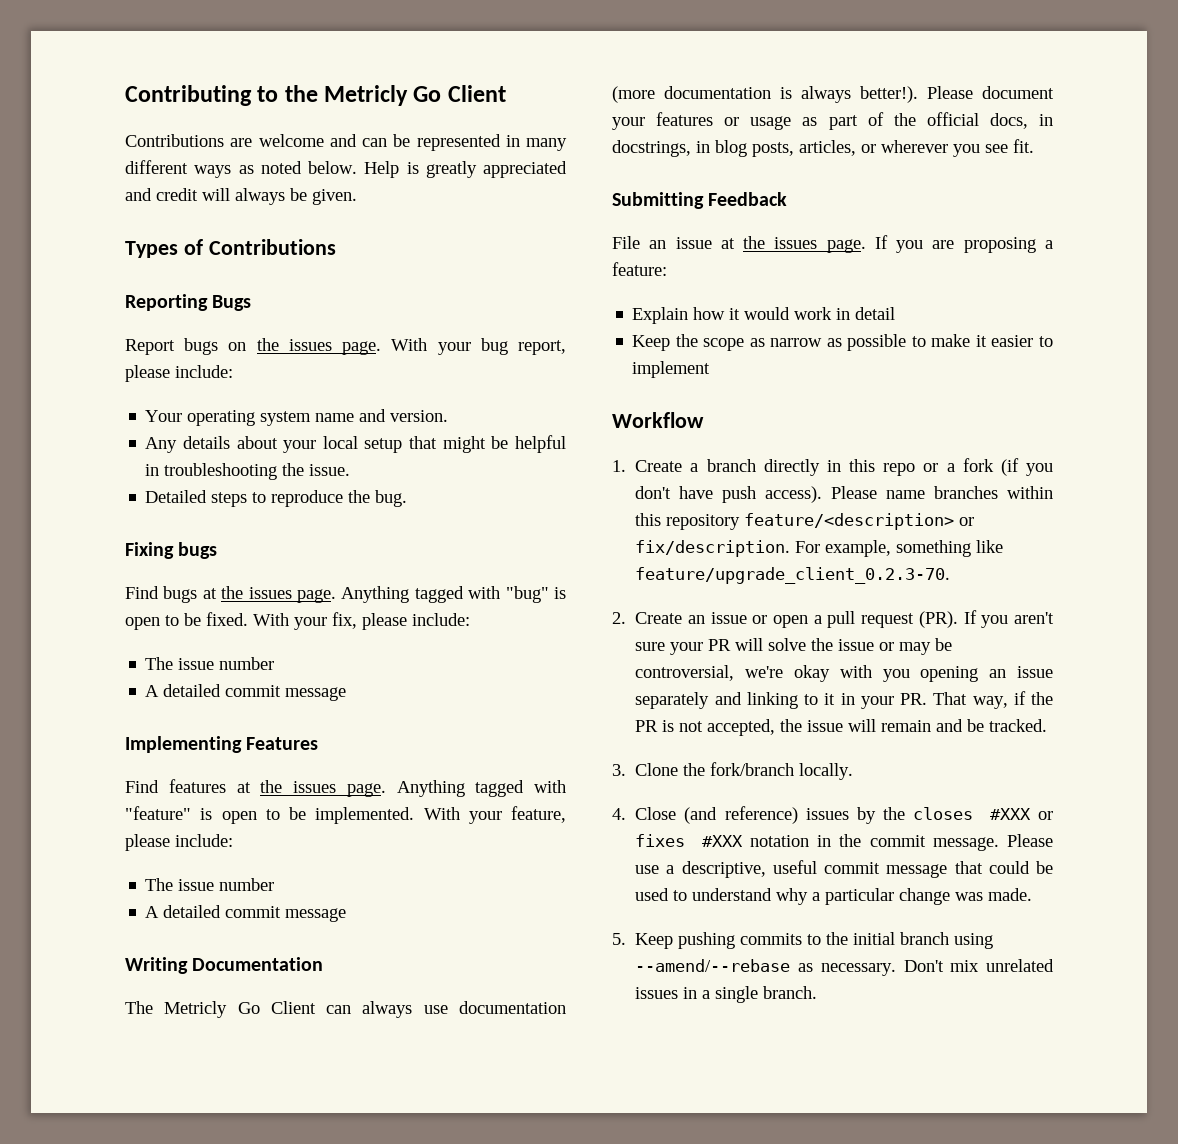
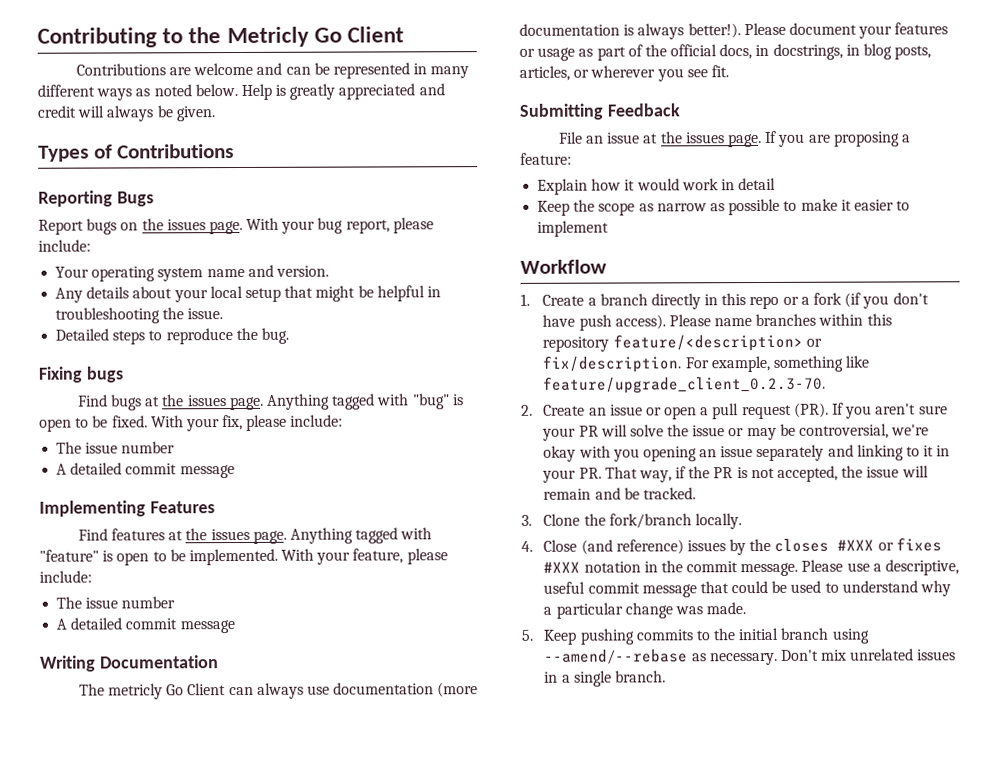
[164,1001,228,1018] Metricly -> [108,683,164,700] metricly

